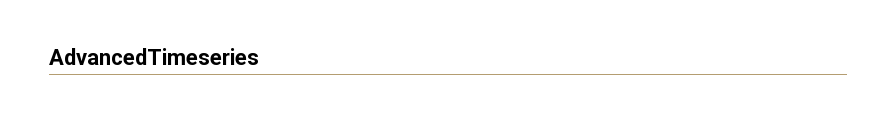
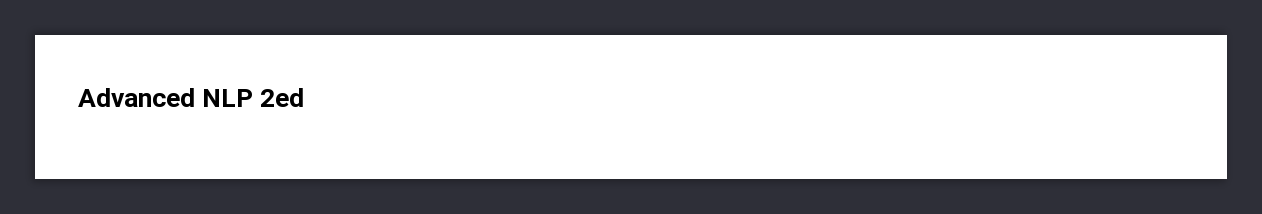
[49,48,259,65] AdvancedTimeseries -> [78,88,305,107] Advanced NLP 2ed

